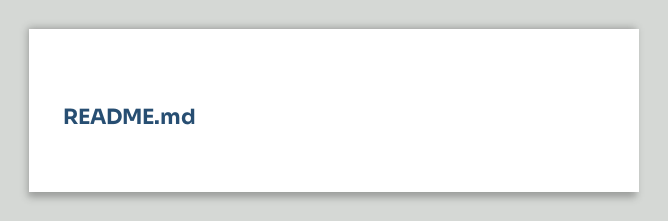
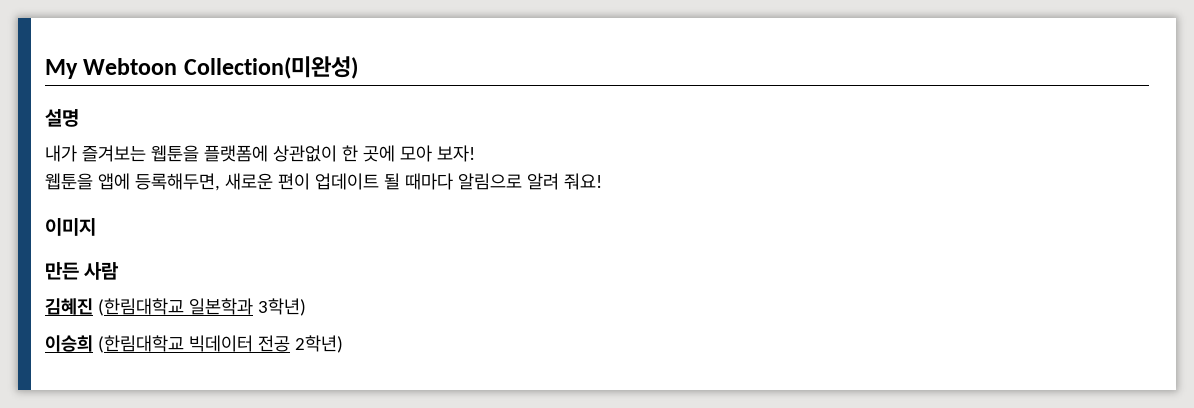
[63,108,196,125] README.md -> [45,56,358,79] [45,109,79,127] [45,145,475,162] [45,173,602,191] [45,218,96,236] [45,262,120,280] [45,298,306,316] [45,335,343,353] My Webtoon Collection(미완성) // 설명 // 내가 즐겨보는 웹툰을 플랫폼에 상관없이 한 곳에 모아 보자! // 웹툰을 앱에 등록해두면, 새로운 편이 업데이트 될 때마다 알림으로 알려 줘요! // 이미지 // 만든 사람 // 김혜진 (한림대학교 일본학과 3학년) // 이승희 (한림대학교 빅데이터 전공 2학년)

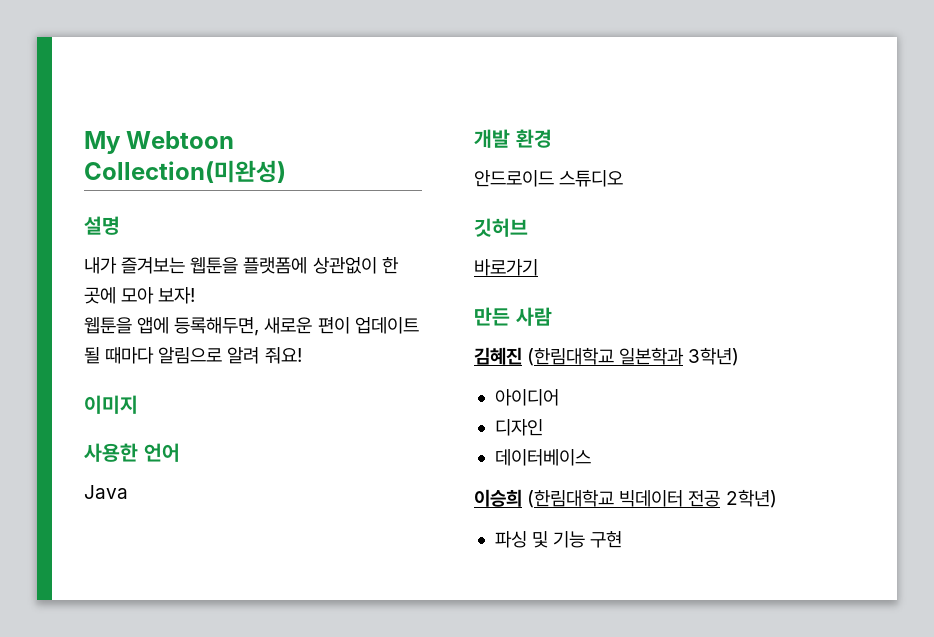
(96, 227) none -> [84,443,180,462] [84,485,128,499] [474,129,552,148] [474,170,624,187] [474,218,528,237] [474,259,538,276] // 사용한 언어 // Java // 개발 환경 // 안드로이드 스튜디오 // 깃허브 // 바로가기
(306, 307) none -> [494,389,559,406] [494,419,543,436] [494,449,591,466] // 아이디어 // 디자인 // 데이터베이스
(343, 344) none -> [494,531,623,548] // 파싱 및 기능 구현

